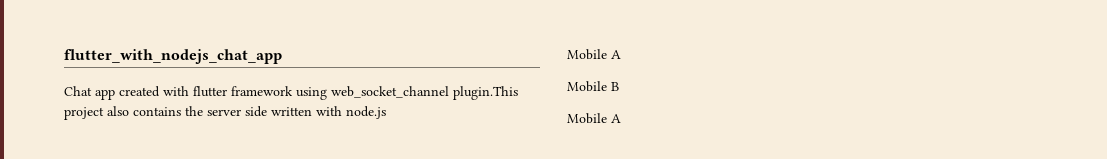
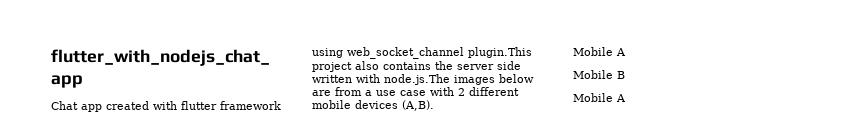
[346,106,386,119] node.js -> [384,74,534,85] [312,87,519,96] [312,100,434,111] node.js.The images below are from a use case with 2 different mobile devices (A,B).

